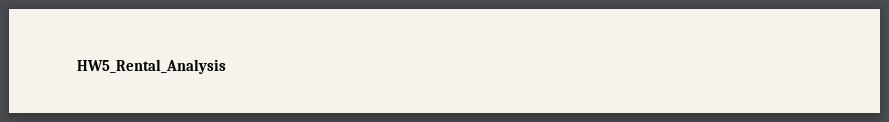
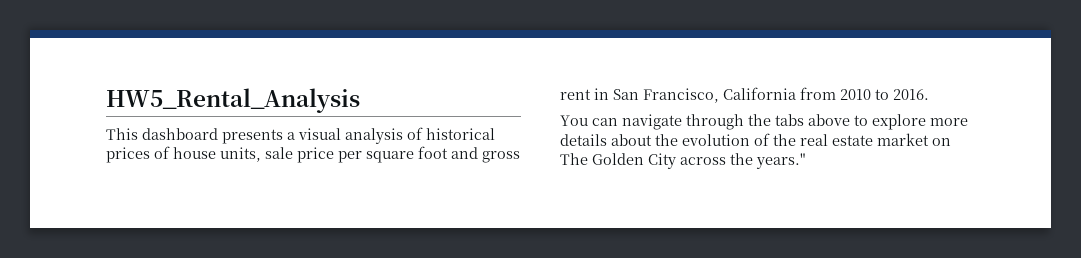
(226, 66) none -> [106,127,495,144] [106,146,520,163] [560,87,929,103] [560,114,968,130] [560,133,951,146] [560,153,805,169] // This dashboard presents a visual analysis of historical prices of house units, sale price per square foot and gross rent in San Francisco, California from 2010 to 2016. // You can navigate through the tabs above to explore more details about the evolution of the real estate market on The Golden City across the years."

